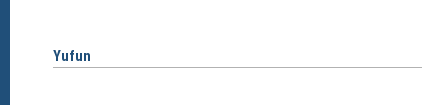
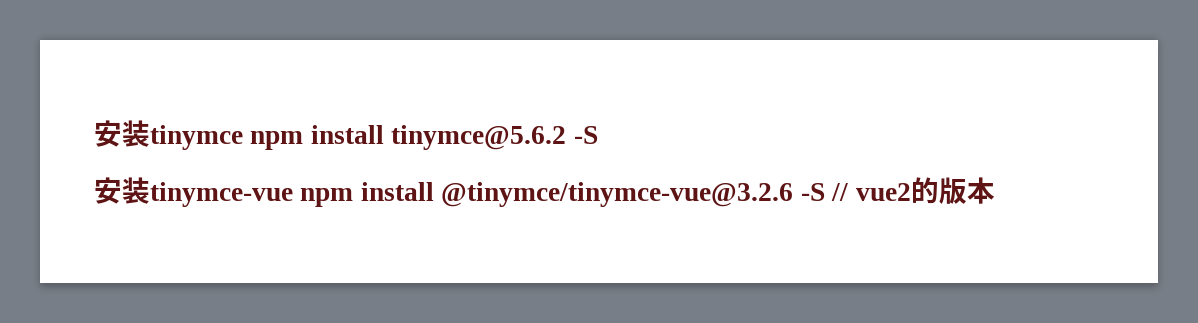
[53,50,91,61] Yufun -> [94,120,598,150] [94,177,995,207] 安装tinymce npm install tinymce@5.6.2 -S // 安装tinymce-vue npm install @tinymce/tinymce-vue@3.2.6 -S // vue2的版本

